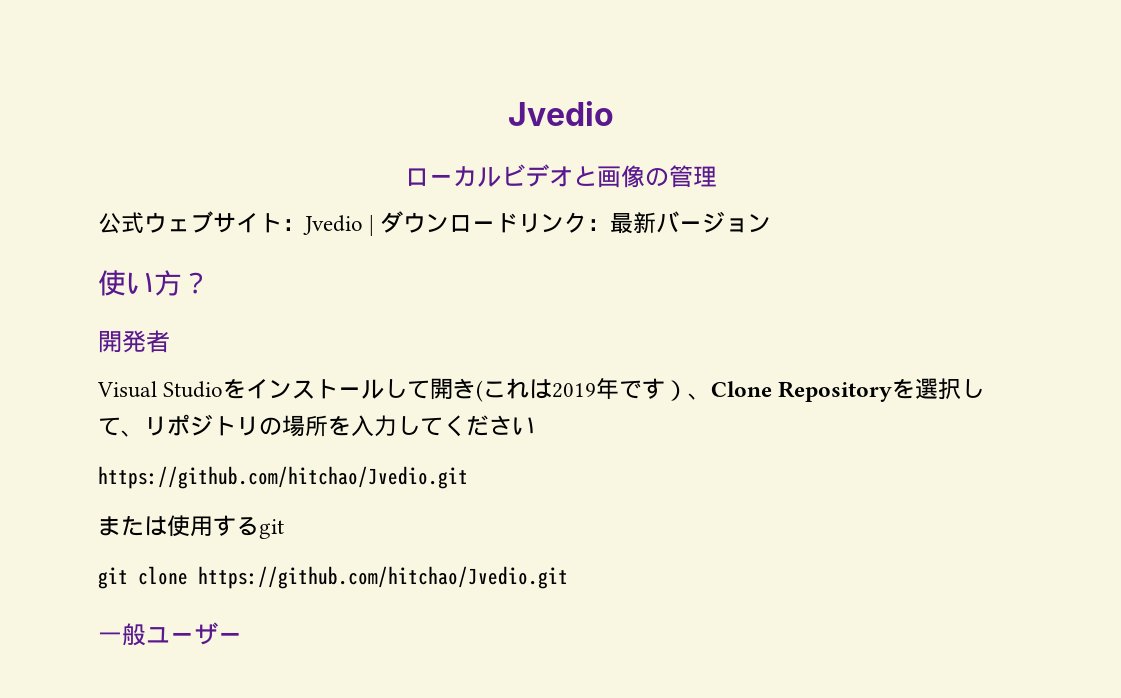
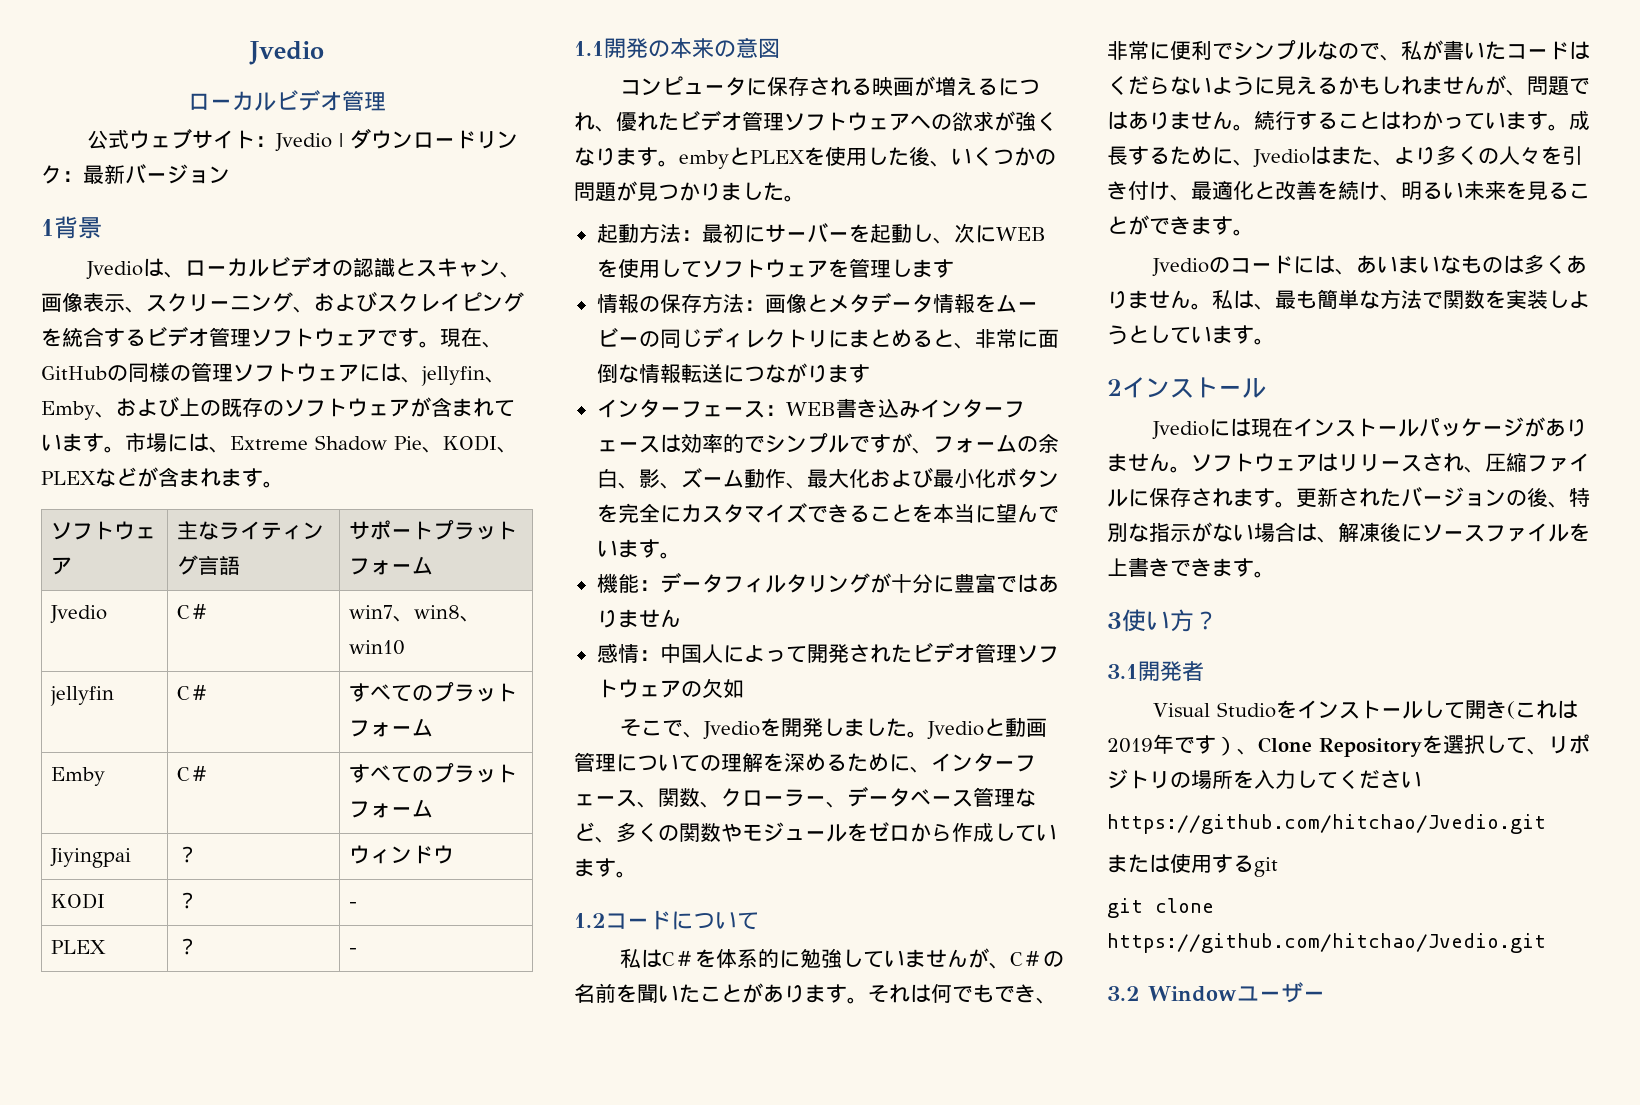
[572,165,669,188] と画像の -> (342, 101) none
(772, 223) none -> [41,216,102,239] [86,256,522,280] [41,292,524,313] [41,326,503,348] [41,362,506,386] [41,397,515,420] [41,432,518,453] [41,467,284,488] [50,521,156,540] [50,557,72,575] [176,521,324,540] [176,555,240,575] [348,520,517,540] [348,556,433,575] [49,605,107,624] [176,603,210,619] [348,605,481,622] [348,640,405,655] [49,686,114,706] [176,684,210,700] [348,682,517,702] [348,718,433,737] [50,767,105,786] [176,765,210,781] [348,763,517,783] [348,799,433,818] [49,848,131,868] [176,846,198,863] [348,845,454,864] [50,893,105,909] [176,892,198,909] [348,902,357,908] [50,940,106,954] [176,938,198,955] [348,948,357,954] [574,37,780,59] [620,76,1041,96] [574,110,1057,132] [574,146,1056,169] [574,181,805,202] [596,223,1046,244] [596,258,954,278] [596,292,1038,313] [596,327,1059,349] [596,363,870,383] [596,398,1025,418] [596,433,1059,454] [596,468,1059,489] [596,503,1059,523] [596,539,681,559] [596,572,1059,593] [596,609,681,628] [596,642,1059,664] [596,678,744,698] [620,718,1048,740] [574,752,1036,773] [574,786,1036,808] [574,822,1057,843] [574,858,637,878] [574,910,759,930] [620,948,1065,969] [574,983,1057,1004] [1107,40,1590,61] [1107,75,1590,96] [1107,111,1590,131] [1107,145,1583,168] [1107,180,1590,201] [1107,215,1254,236] [1152,254,1588,277] [1107,289,1590,310] [1107,325,1275,345] [1107,377,1266,398] [1152,417,1588,440] [1107,452,1590,473] [1107,487,1590,508] [1107,522,1590,543] [1107,557,1275,578] [1107,612,1122,629] 1背景 // Jvedioは、ローカルビデオの認識とスキャン、画像表示、スクリーニング、およびスクレイピングを統合するビデオ管理ソフトウェアです。現在、GitHubの同様の管理ソフトウェアには、jellyfin、Emby、および上の既存のソフトウェアが含まれています。市場には、Extreme Shadow Pie、KODI、PLEXなどが含まれます。 // ソフトウェア | 主なライティング言語 | サポートプラットフォーム // Jvedio | C＃ | win7、win8、win10 // jellyfin | C＃ | すべてのプラットフォーム // Emby | C＃ | すべてのプラットフォーム // Jiyingpai | ？ | ウィンドウ // KODI | ？ | - // PLEX | ？ | - // 1.1開発の本来の意図 // コンピュータに保存される映画が増えるにつれ、優れたビデオ管理ソフトウェアへの欲求が強くなります。embyとPLEXを使用した後、いくつかの問題が見つかりました。 // 起動方法：最初にサーバーを起動し、次にWEBを使用してソフトウェアを管理します // 情報の保存方法：画像とメタデータ情報をムービーの同じディレクトリにまとめると、非常に面倒な情報転送につながります // インターフェース：WEB書き込みインターフェースは効率的でシンプルですが、フォームの余白、影、ズーム動作、最大化および最小化ボタンを完全にカスタマイズできることを本当に望んでいます。 // 機能：データフィルタリングが十分に豊富ではありません // 感情：中国人によって開発されたビデオ管理ソフトウェアの欠如 // そこで、Jvedioを開発しました。Jvedioと動画管理についての理解を深めるために、インターフェース、関数、クローラー、データベース管理など、多くの関数やモジュールをゼロから作成しています。 // 1.2コードについて // 私はC＃を体系的に勉強していませんが、C＃の名前を聞いたことがあります。それは何でもでき、非常に便利でシンプルなので、私が書いたコードはくだらないように見えるかもしれませんが、問題ではありません。続行することはわかっています。成長するために、Jvedioはまた、より多くの人々を引き付け、最適化と改善を続け、明るい未来を見ることができます。 // Jvedioのコードには、あいまいなものは多くありません。私は、最も簡単な方法で関数を実装しようとしています。 // 2インストール // Jvedioには現在インストールパッケージがありません。ソフトウェアはリリースされ、圧縮ファイルに保存されます。更新されたバージョンの後、特別な指示がない場合は、解凍後にソースファイルを上書きできます。 // 3
(210, 283) none -> [1107,664,1138,679] 3.1
[98,623,146,646] 一般 -> [1107,986,1237,1002] 3.2 Window

